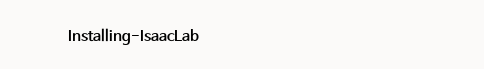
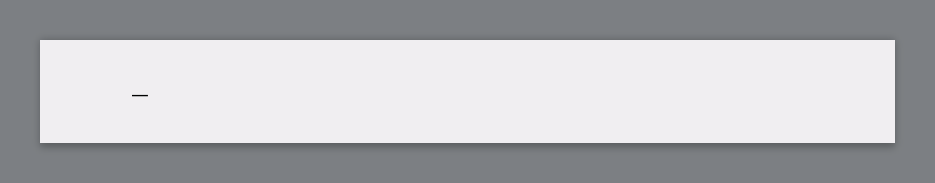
[68,28,199,45] Installing-IsaacLab -> [132,93,148,97] _

